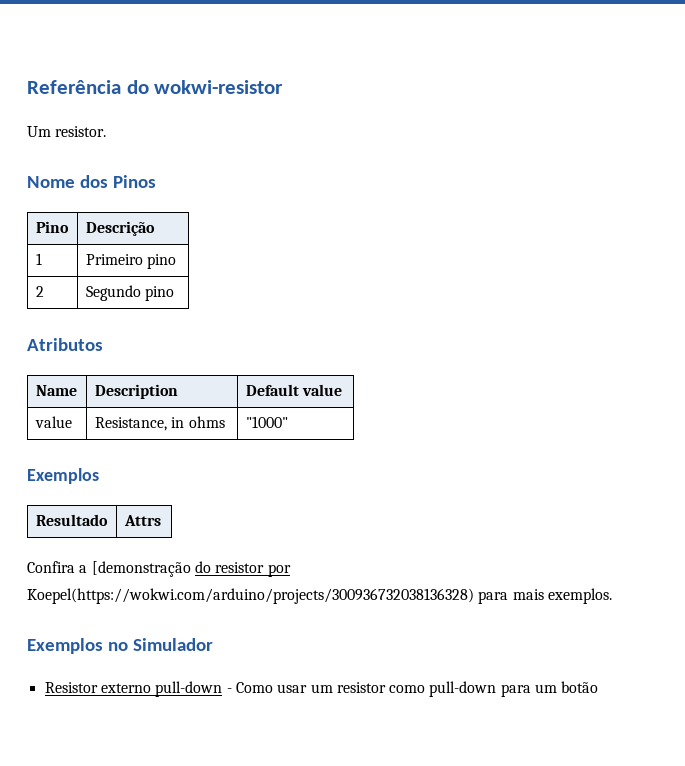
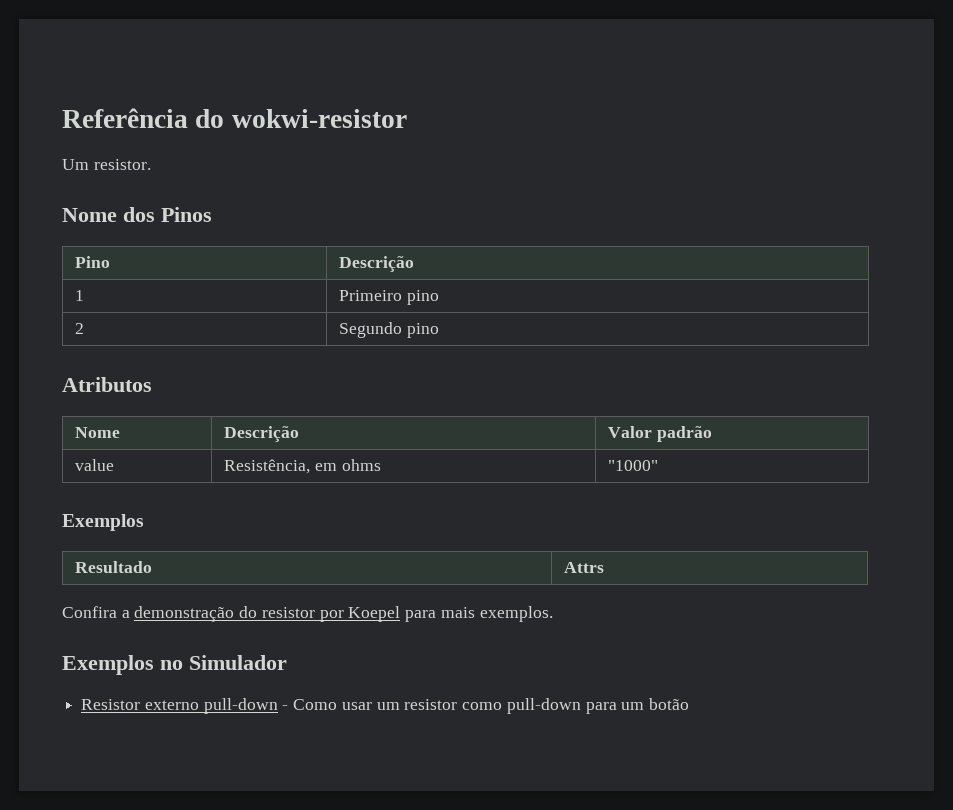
[35,385,77,396] [94,384,178,399] [245,384,343,396] Name | Description | Default value -> [75,427,121,438] [224,426,300,442] [608,426,713,442] Nome | Descrição | Valor padrão
[94,417,185,431] Resistance, in -> [224,459,338,474] Resistência, em
[91,561,191,577] [demonstração -> [134,606,235,622] demonstração
[27,588,474,604] Koepel(https://wokwi.com/arduino/projects/300936732038136328) -> [348,606,401,622] Koepel

